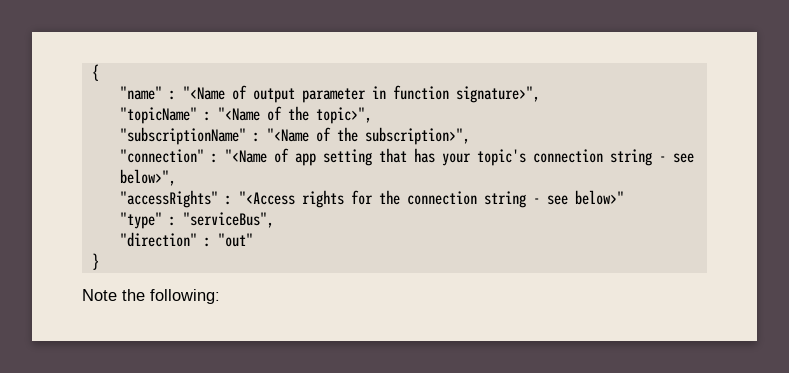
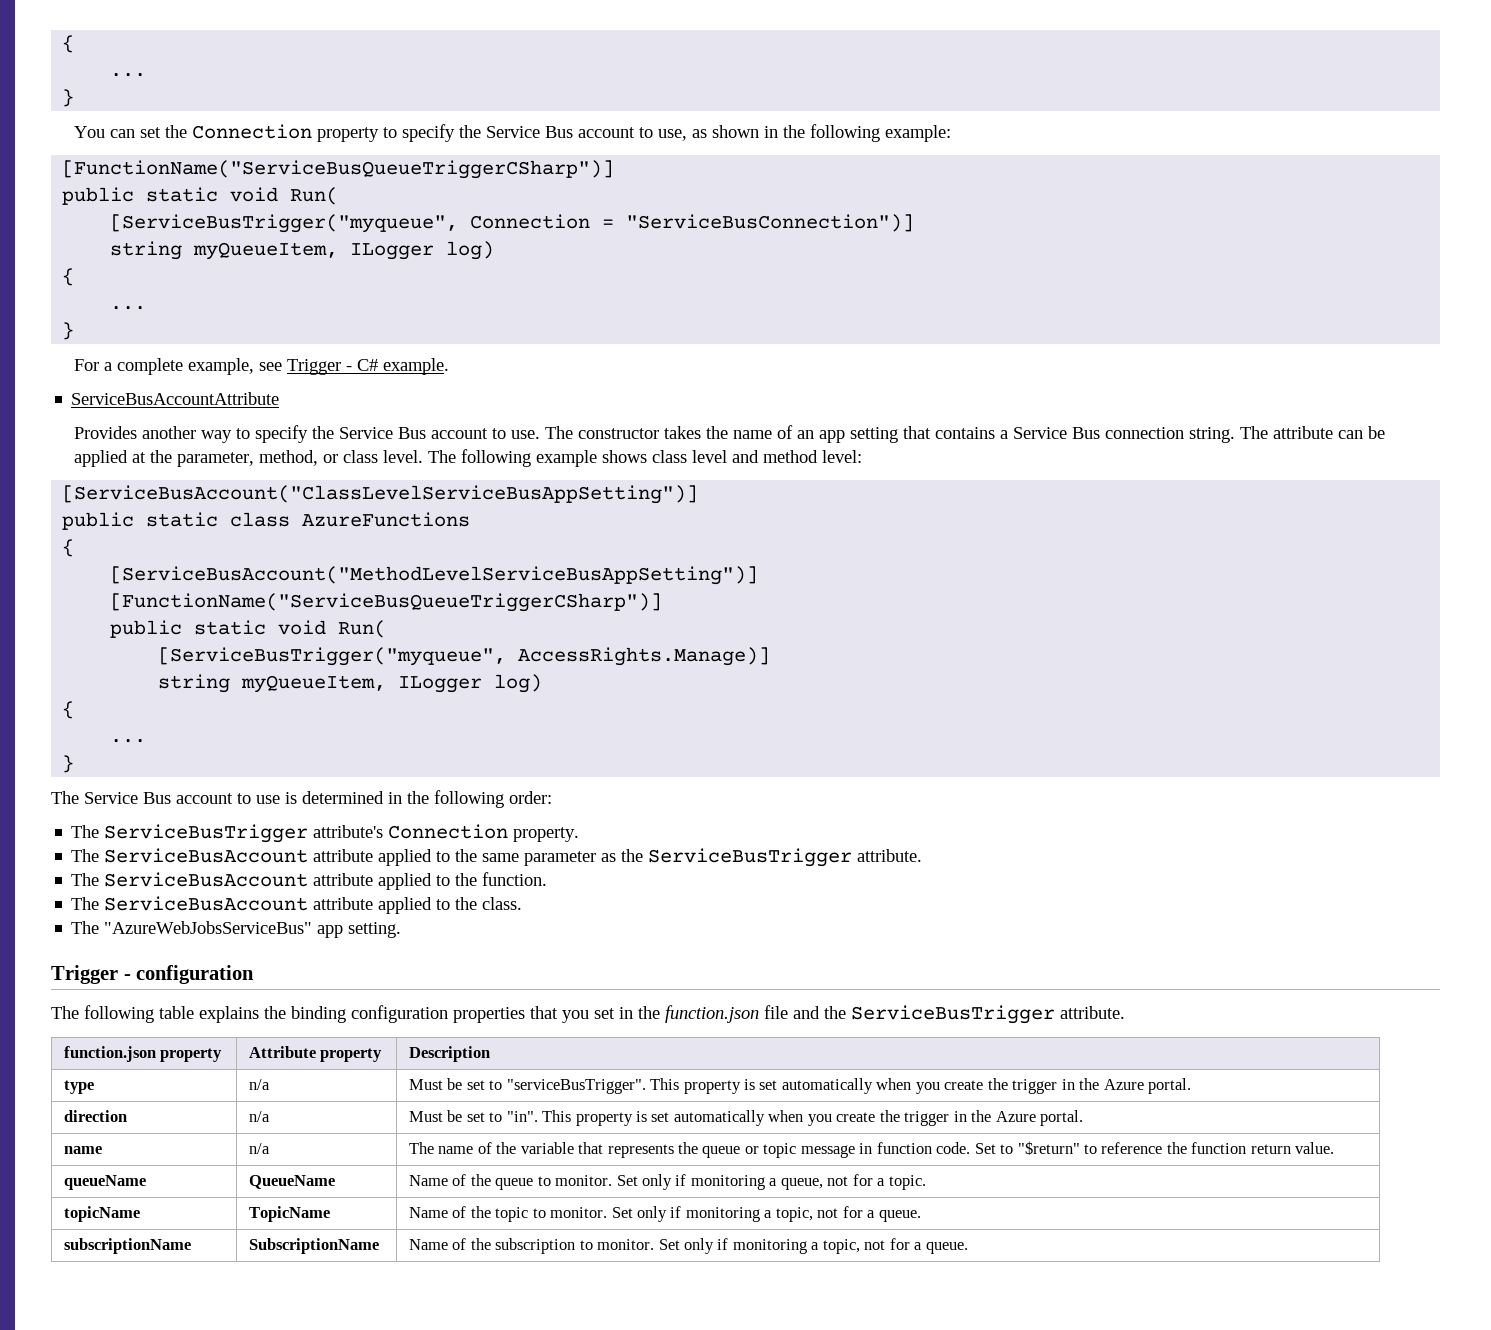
[91,64,99,81] [119,85,540,103] [119,106,372,124] [119,127,470,145] [119,148,694,166] [119,169,176,186] [119,190,624,208] [119,212,274,229] [119,232,253,247] [91,253,99,270] [82,289,220,304] { // "name" : "<Name of output parameter in function signature>", // "topicName" : "<Name of the topic>", // "subscriptionName" : "<Name of the subscription>", // "connection" : "<Name of app setting that has your topic's connection string - see below>", // "accessRights" : "<Access rights for the connection string - see below>" // "type" : "serviceBus", // "direction" : "out" // } // Note the following: -> [62,35,75,53] [110,73,147,77] [62,89,75,107] [74,124,952,142] [62,160,615,179] [62,187,339,205] [110,214,915,233] [110,241,495,260] [62,268,75,286] [110,306,147,310] [62,322,75,340] [74,358,450,375] [71,392,280,405] [74,425,1386,443] [74,449,863,467] [62,485,699,504] [62,512,471,530] [62,539,75,557] [110,566,759,585] [110,593,663,612] [110,620,387,638] [158,647,771,666] [158,674,543,693] [62,701,75,719] [110,739,147,743] [62,755,75,773] [51,790,552,808] [71,824,580,843] [71,848,923,867] [71,872,548,890] [71,896,523,914] [71,921,402,938] [51,965,255,984] [51,1005,1125,1024] [63,1046,223,1062] [248,1046,383,1062] [408,1046,490,1062] [63,1080,94,1094] [248,1079,270,1090] [408,1078,1192,1094] [63,1110,127,1122] [248,1111,270,1122] [408,1110,1084,1126] [63,1146,102,1154] [248,1143,270,1154] [408,1141,1335,1158] [63,1175,146,1190] [248,1175,335,1189] [408,1174,926,1190] [63,1206,140,1222] [248,1206,330,1222] [408,1206,921,1222] [63,1238,191,1254] [248,1238,379,1254] [408,1238,968,1254] { // ... // } // You can set the Connection property to specify the Service Bus account to use, as shown in the following example: // [FunctionName("ServiceBusQueueTriggerCSharp")] // public static void Run( // [ServiceBusTrigger("myqueue", Connection = "ServiceBusConnection")] // string myQueueItem, ILogger log) // { // ... // } // For a complete example, see Trigger - C# example. // ServiceBusAccountAttribute // Provides another way to specify the Service Bus account to use. The constructor takes the name of an app setting that contains a Service Bus connection string. The attribute can be applied at the parameter, method, or class level. The following example shows class level and method level: // [ServiceBusAccount("ClassLevelServiceBusAppSetting")] // public static class AzureFunctions // { // [ServiceBusAccount("MethodLevelServiceBusAppSetting")] // [FunctionName("ServiceBusQueueTriggerCSharp")] // public static void Run( // [ServiceBusTrigger("myqueue", AccessRights.Manage)] // string myQueueItem, ILogger log) // { // ... // } // The Service Bus account to use is determined in the following order: // The ServiceBusTrigger attribute's Connection property. // The ServiceBusAccount attribute applied to the same parameter as the ServiceBusTrigger attribute. // The ServiceBusAccount attribute applied to the function. // The ServiceBusAccount attribute applied to the class. // The "AzureWebJobsServiceBus" app setting. // Trigger - configuration // The following table explains the binding configuration properties that you set in the function.json file and the ServiceBusTrigger attribute. // function.json property | Attribute property | Description // type | n/a | Must be set to "serviceBusTrigger". This property is set automatically when you create the trigger in the Azure portal. // direction | n/a | Must be set to "in". This property is set automatically when you create the trigger in the Azure portal. // name | n/a | The name of the variable that represents the queue or topic message in function code. Set to "$return" to reference the function return value. // queueName | QueueName | Name of the queue to monitor. Set only if monitoring a queue, not for a topic. // topicName | TopicName | Name of the topic to monitor. Set only if monitoring a topic, not for a queue. // subscriptionName | SubscriptionName | Name of the subscription to monitor. Set only if monitoring a topic, not for a queue.

